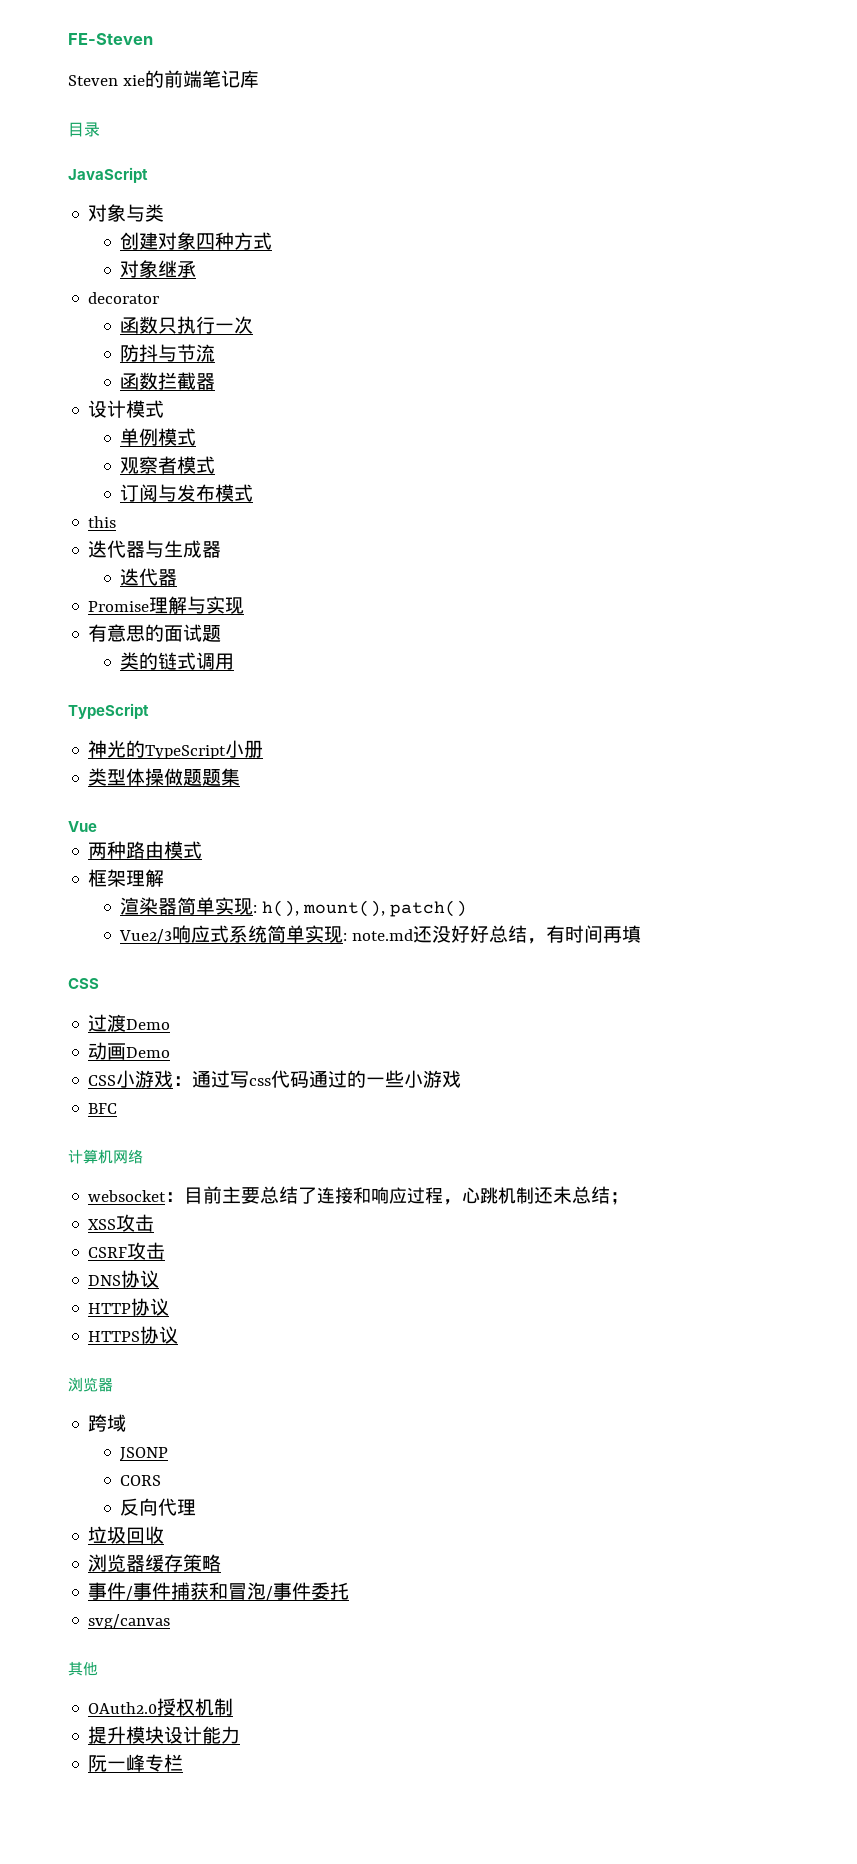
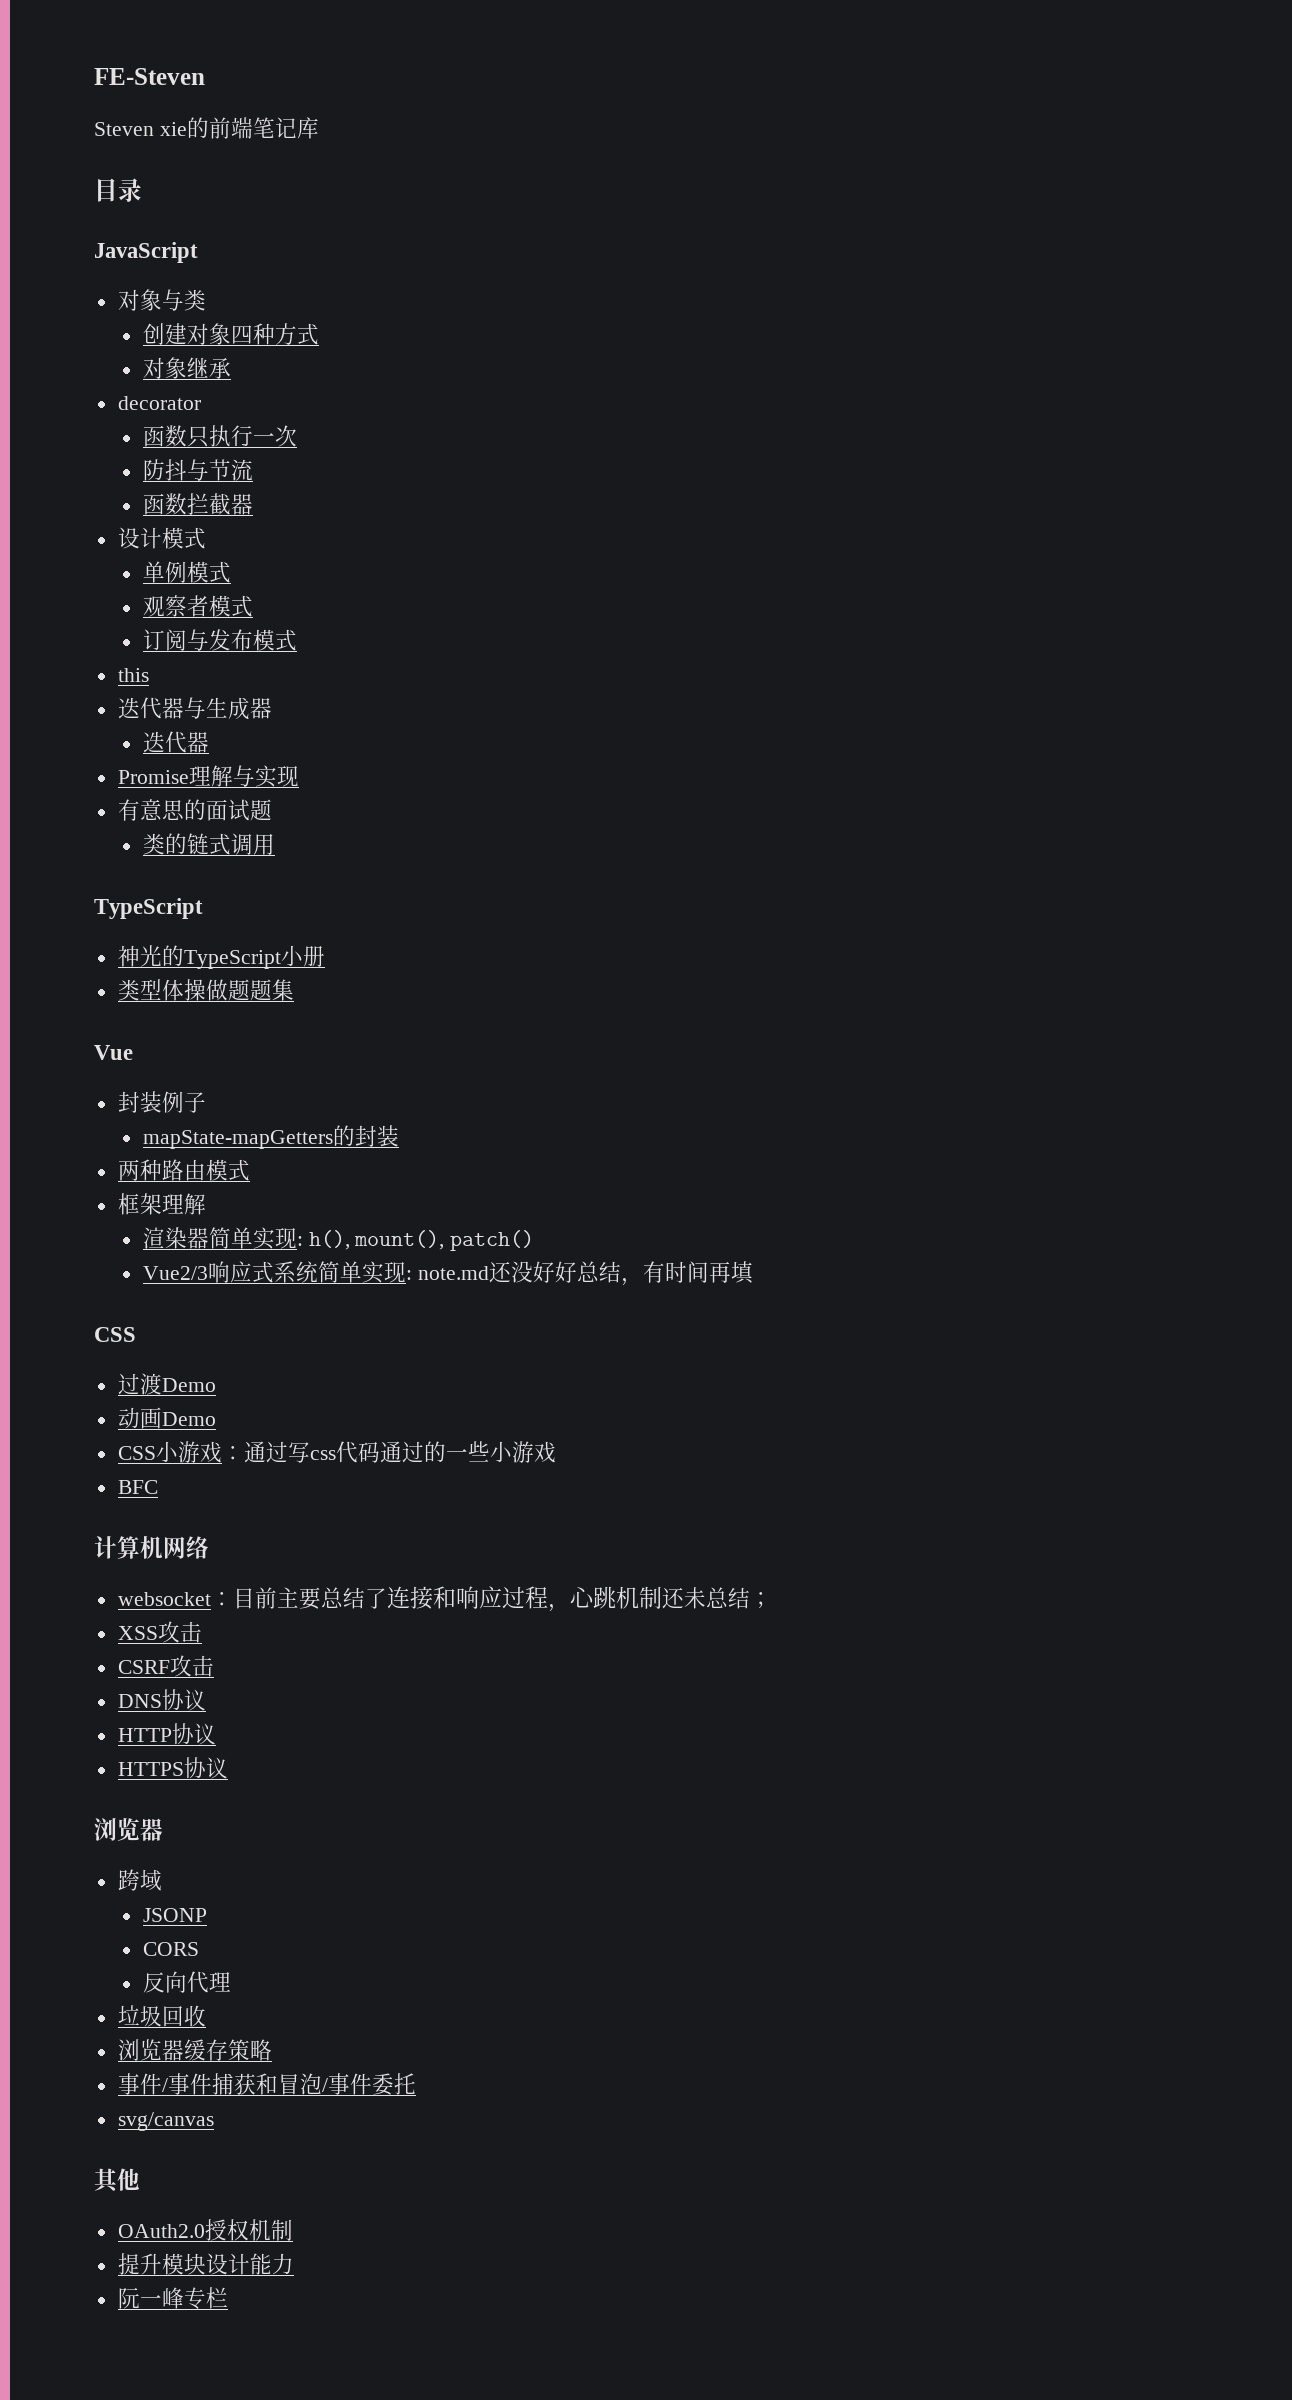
(97, 826) none -> [117,1091,206,1113] [142,1125,399,1149] // 封装例子 // mapState-mapGetters的封装

